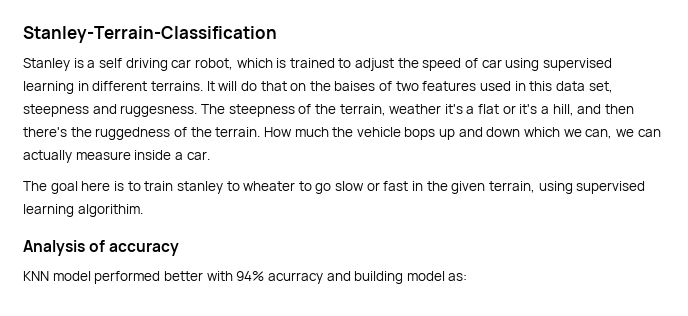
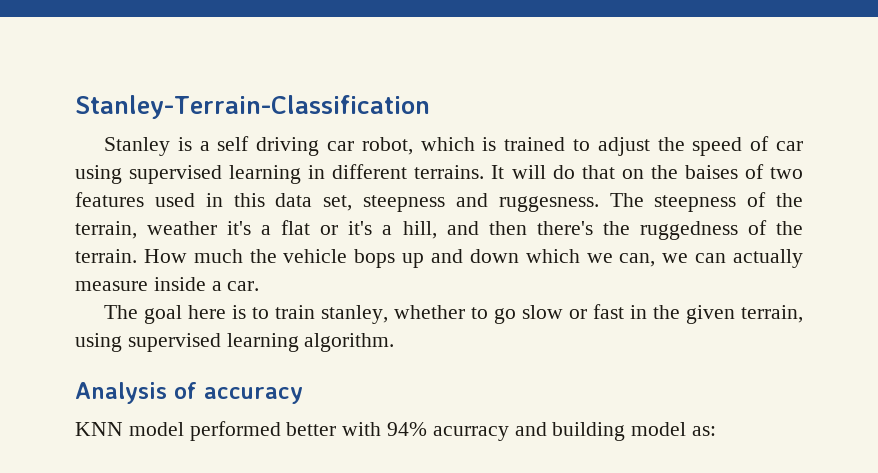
[176,181,296,194] stanley to wheater -> [320,305,465,324] stanley, whether
[77,204,143,217] algorithim. -> [304,333,395,352] algorithm.

